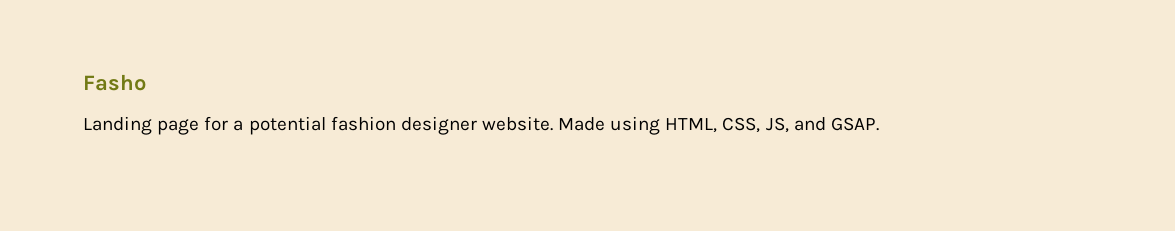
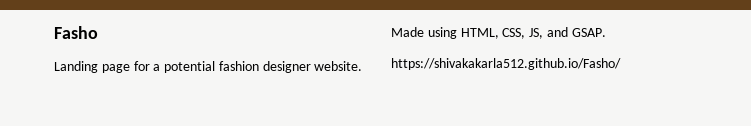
(879, 124) none -> [391,58,621,70] // https://shivakakarla512.github.io/Fasho/

